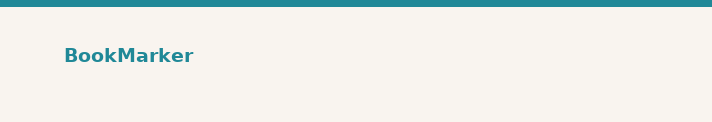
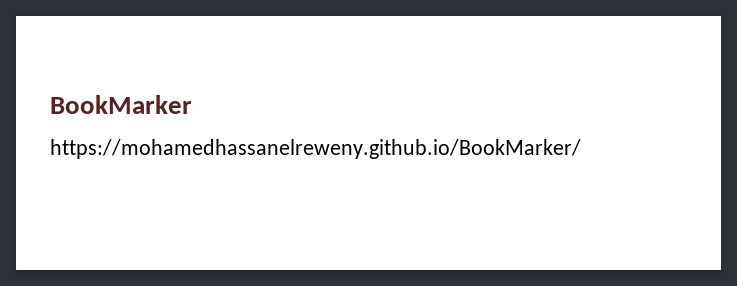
(194, 55) none -> [50,139,581,159] // https://mohamedhassanelreweny.github.io/BookMarker/

